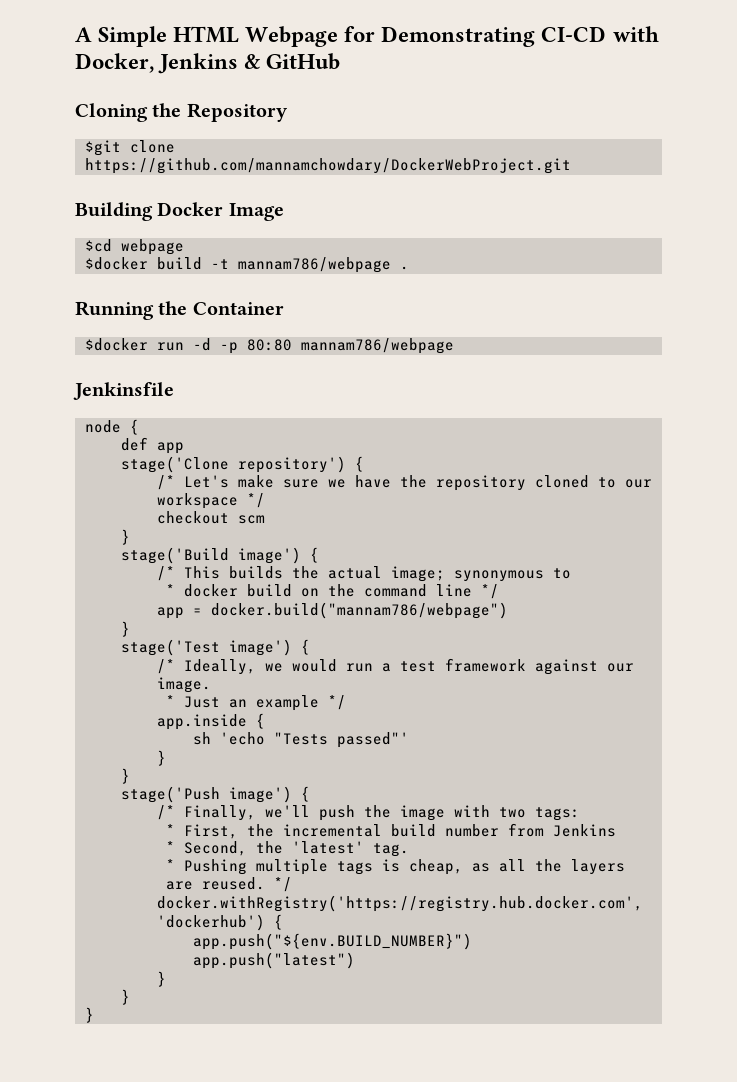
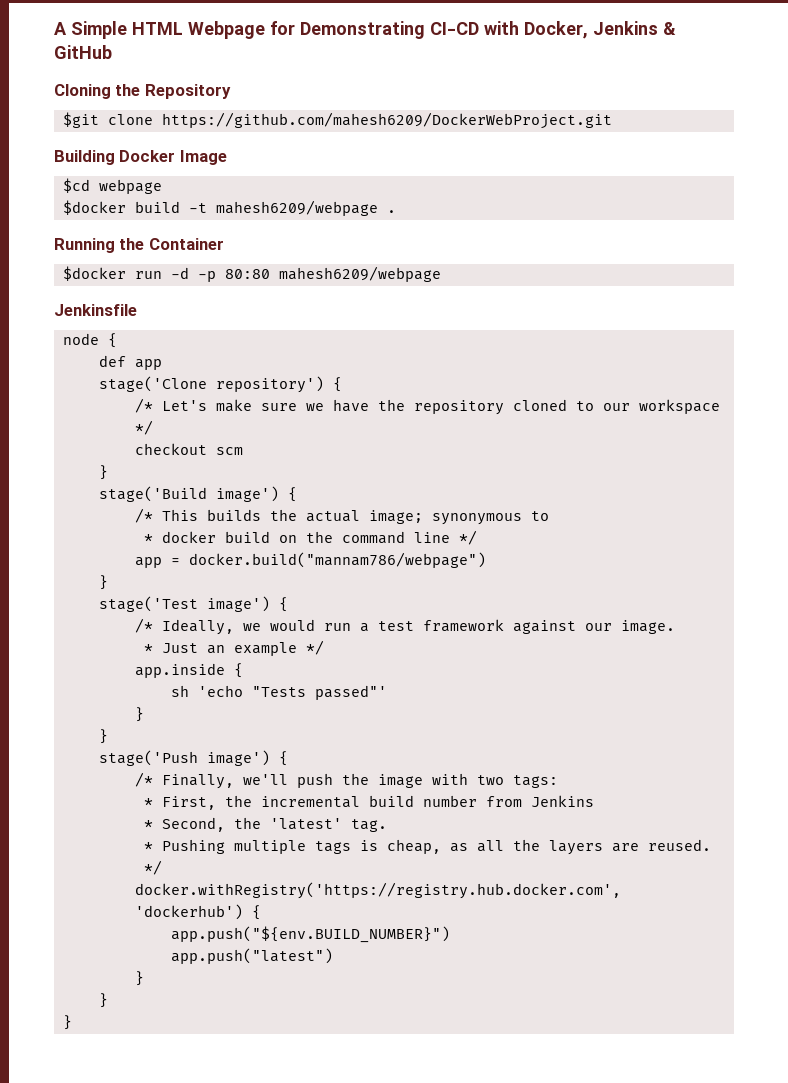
[84,158,571,174] https://github.com/mannamchowdary/DockerWebProject.git -> [161,112,612,129] https://github.com/mahesh6209/DockerWebProject.git
[237,257,391,273] mannam786/webpage -> [215,200,378,216] mahesh6209/webpage
[300,338,454,354] mannam786/webpage -> [278,266,441,282] mahesh6209/webpage

